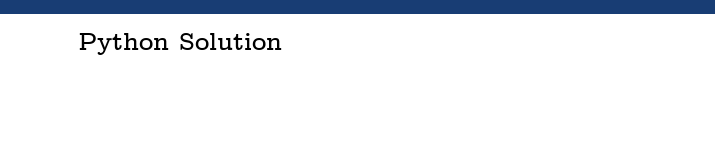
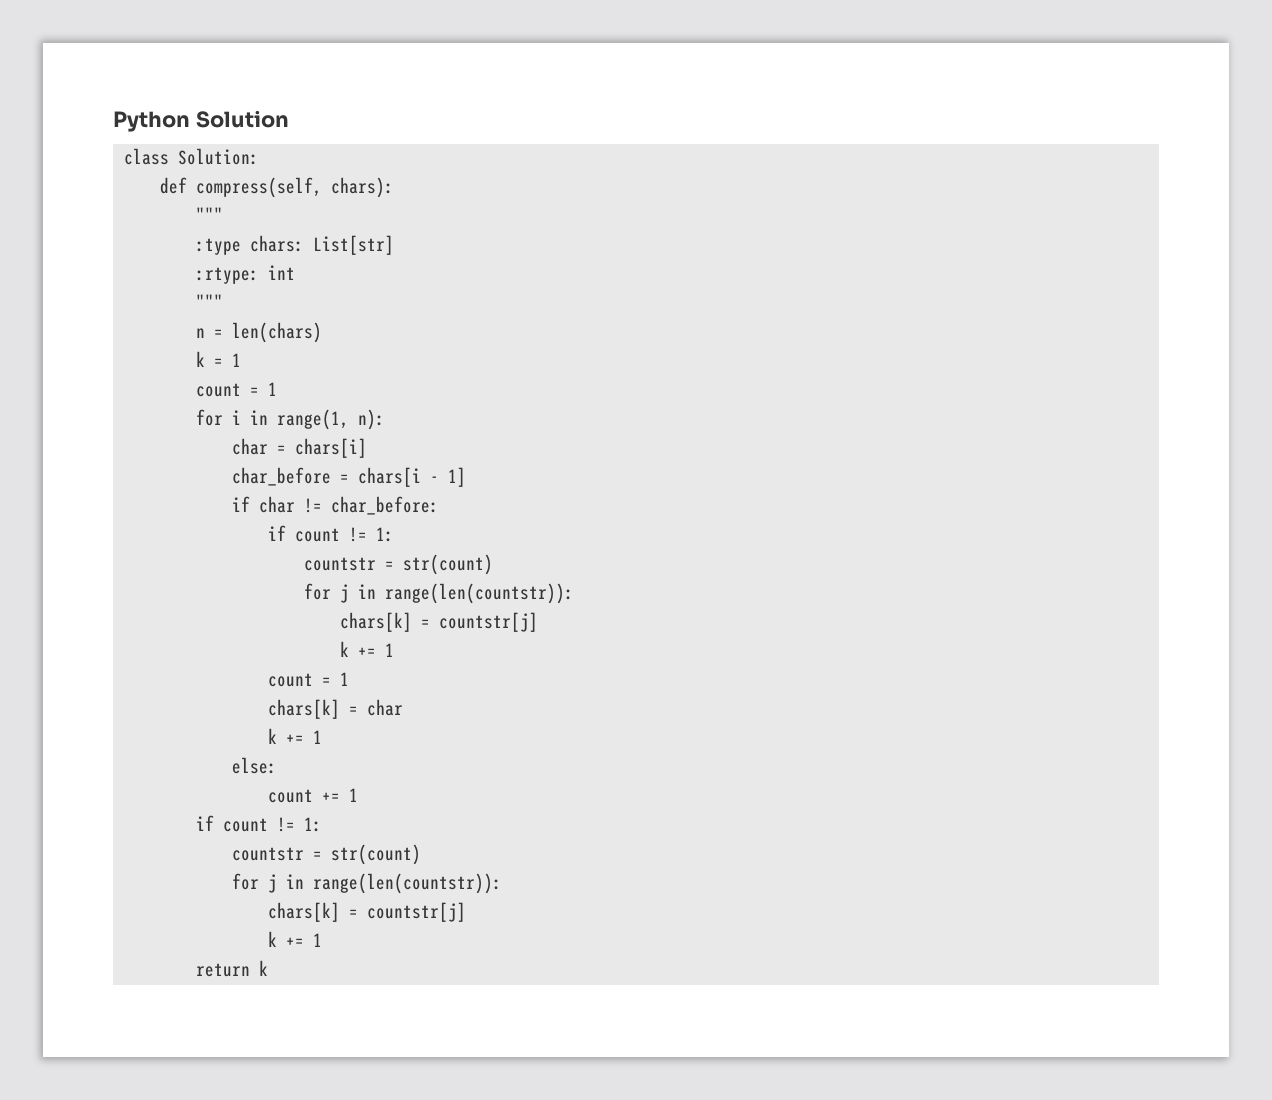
(282, 41) none -> [123,148,259,165] [159,177,394,198] [195,207,223,222] [195,235,394,255] [195,265,295,284] [195,294,223,309] [195,322,322,343] [195,351,241,367] [195,382,277,397] [195,409,385,430] [231,438,367,458] [231,467,466,487] [231,496,439,515] [267,525,394,542] [303,554,493,575] [303,583,574,604] [339,612,538,632] [339,641,394,657] [267,672,349,687] [267,699,403,719] [267,728,322,744] [231,757,277,774] [267,788,358,803] [195,815,322,832] [231,844,421,865] [231,873,502,894] [267,902,466,922] [267,931,322,947] [195,960,268,977] // class Solution: // def compress(self, chars): // """ // :type chars: List[str] // :rtype: int // """ // n = len(chars) // k = 1 // count = 1 // for i in range(1, n): // char = chars[i] // char_before = chars[i - 1] // if char != char_before: // if count != 1: // countstr = str(count) // for j in range(len(countstr)): // chars[k] = countstr[j] // k += 1 // count = 1 // chars[k] = char // k += 1 // else: // count += 1 // if count != 1: // countstr = str(count) // for j in range(len(countstr)): // chars[k] = countstr[j] // k += 1 // return k

